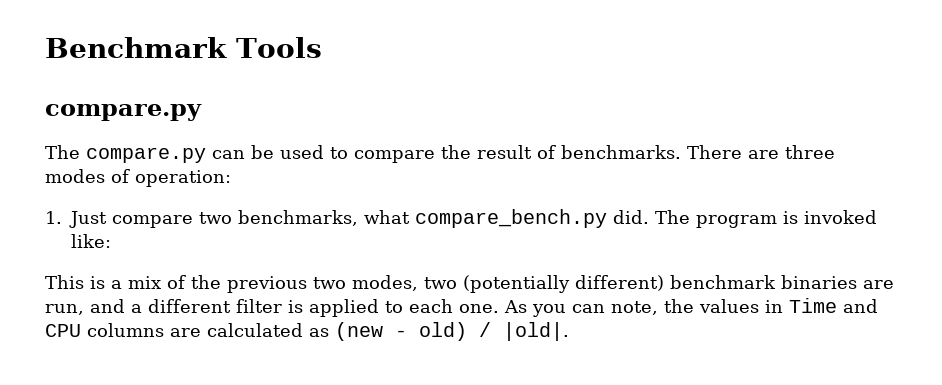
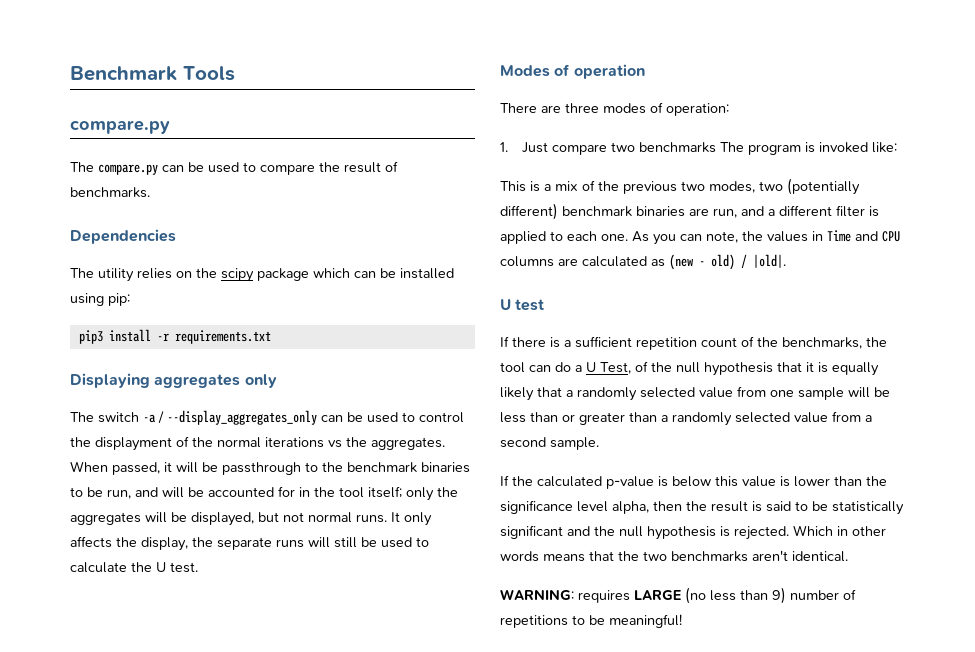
(681, 152) none -> [70,229,176,244] [70,268,454,282] [70,293,130,306] [78,329,271,344] [70,373,277,388] [70,410,464,425] [70,436,445,451] [70,461,470,475] [70,486,458,501] [70,512,432,526] [70,536,429,551] [70,562,198,573] [500,64,645,79] // Dependencies // The utility relies on the scipy package which can be installed using pip: // pip3 install -r requirements.txt // Displaying aggregates only // The switch -a / --display_aggregates_only can be used to control the displayment of the normal iterations vs the aggregates. When passed, it will be passthrough to the benchmark binaries to be run, and will be accounted for in the tool itself; only the aggregates will be displayed, but not normal runs. It only affects the display, the separate runs will still be used to calculate the U test. // Modes of operation //
[238,209,649,228] benchmarks, what compare_bench.py did. -> [638,142,716,153] benchmarks
(569, 331) none -> [500,299,545,311] [500,336,887,350] [500,361,879,376] [500,386,890,401] [500,411,872,426] [500,437,599,450] [500,475,887,489] [500,500,904,515] [500,525,886,540] [500,550,848,562] [500,587,856,604] [500,614,682,628] // U test // If there is a sufficient repetition count of the benchmarks, the tool can do a U Test, of the null hypothesis that it is equally likely that a randomly selected value from one sample will be less than or greater than a randomly selected value from a second sample. // If the calculated p-value is below this value is lower than the significance level alpha, then the result is said to be statistically significant and the null hypothesis is rejected. Which in other words means that the two benchmarks aren't identical. // WARNING: requires LARGE (no less than 9) number of repetitions to be meaningful!

